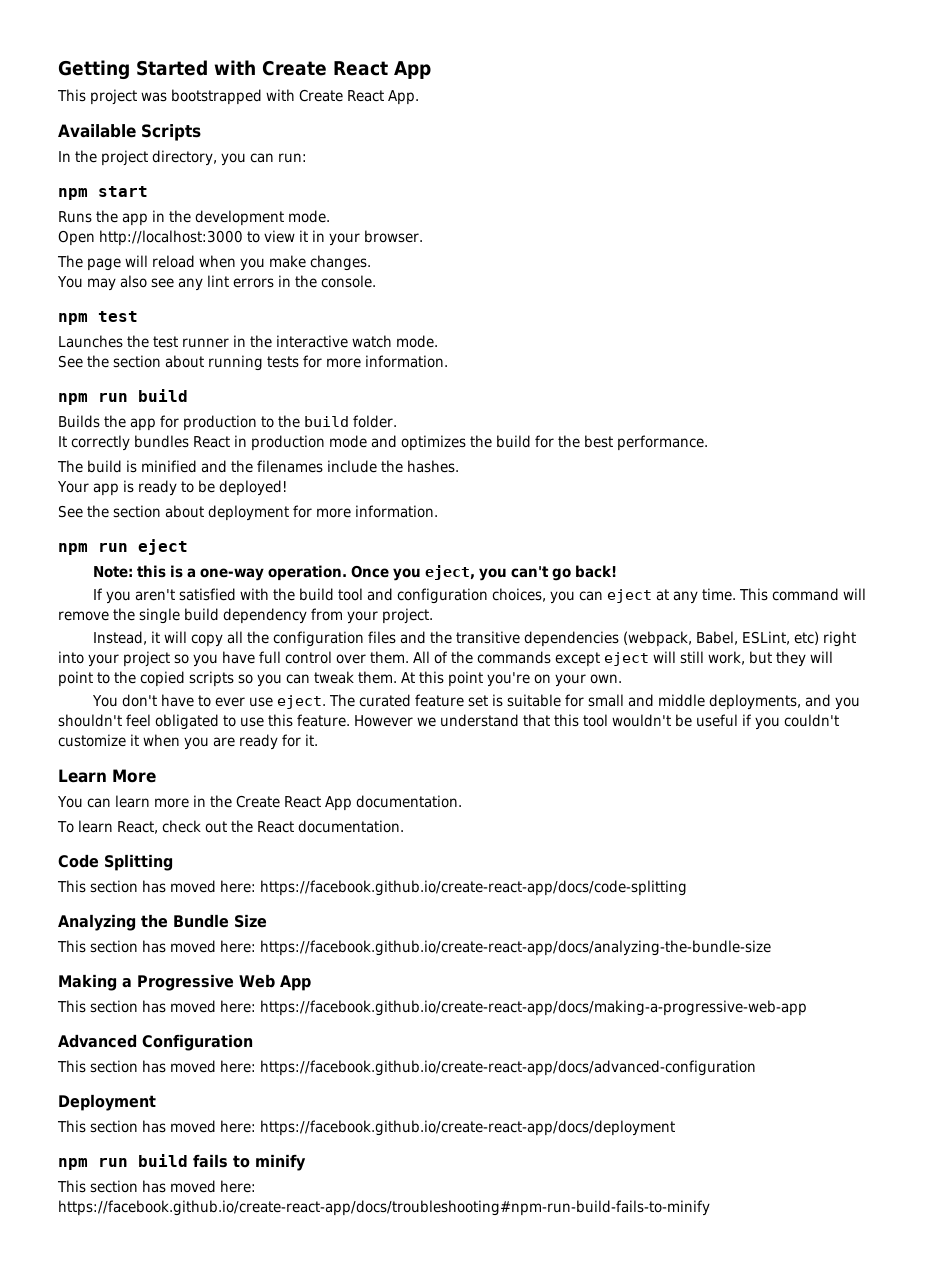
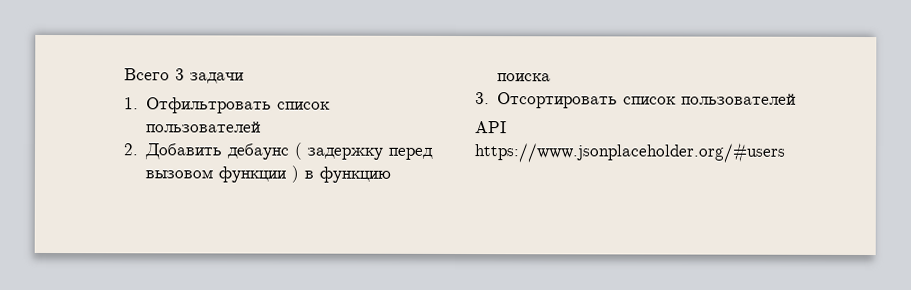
[58,60,431,80] [57,89,419,105] [58,124,201,141] [58,150,307,166] [58,186,148,200] [58,210,330,226] [58,230,423,246] [57,255,371,271] [57,275,376,291] [58,311,138,325] [58,335,438,348] [58,355,448,371] [58,389,188,405] [58,415,397,431] [58,435,708,451] [57,460,459,473] [57,480,287,496] [58,505,438,521] [58,539,188,555] [92,565,617,581] [92,588,866,604] [58,608,433,624] [92,631,856,647] [58,651,833,667] [58,671,622,687] [91,694,860,710] [58,714,839,730] [58,734,318,750] [58,769,156,783] [57,795,462,811] [57,820,404,834] [58,854,173,871] [57,880,687,896] [58,914,267,931] [57,940,771,956] [58,974,311,991] [57,1000,807,1016] [58,1034,253,1051] [57,1060,756,1076] [58,1094,156,1111] [57,1120,675,1136] [58,1154,306,1171] [57,1180,256,1193] [58,1200,710,1216] Getting Started with Create React App // This project was bootstrapped with Create React App. // Available Scripts // In the project directory, you can run: // npm start // Runs the app in the development mode. // Open http://localhost:3000 to view it in your browser. // The page will reload when you make changes. // You may also see any lint errors in the console. // npm test // Launches the test runner in the interactive watch mode. // See the section about running tests for more information. // npm run build // Builds the app for production to the build folder. // It correctly bundles React in production mode and optimizes the build for the best performance. // The build is minified and the filenames include the hashes. // Your app is ready to be deployed! // See the section about deployment for more information. // npm run eject // Note: this is a one-way operation. Once you eject, you can't go back! // If you aren't satisfied with the build tool and configuration choices, you can eject at any time. This command will remove the single build dependency from your project. // Instead, it will copy all the configuration files and the transitive dependencies (webpack, Babel, ESLint, etc) right into your project so you have full control over them. All of the commands except eject will still work, but they will point to the copied scripts so you can tweak them. At this point you're on your own. // You don't have to ever use eject. The curated feature set is suitable for small and middle deployments, and you shouldn't feel obligated to use this feature. However we understand that this tool wouldn't be useful if you couldn't customize it when you are ready for it. // Learn More // You can learn more in the Create React App documentation. // To learn React, check out the React documentation. // Code Splitting // This section has moved here: https://facebook.github.io/create-react-app/docs/code-splitting // Analyzing the Bundle Size // This section has moved here: https://facebook.github.io/create-react-app/docs/analyzing-the-bundle-size // Making a Progressive Web App // This section has moved here: https://facebook.github.io/create-react-app/docs/making-a-progressive-web-app // Advanced Configuration // This section has moved here: https://facebook.github.io/create-react-app/docs/advanced-configuration // Deployment // This section has moved here: https://facebook.github.io/create-react-app/docs/deployment // npm run build fails to minify // This section has moved here: https://facebook.github.io/create-react-app/docs/troubleshooting#npm-run-build-fails-to-minify -> [124,68,244,84] [124,97,332,114] [146,121,262,133] [123,142,434,160] [145,165,392,183] [497,73,552,82] [475,92,797,109] [475,121,507,134] [474,142,786,163] Всего 3 задачи // 1. Отфильтровать список пользователей // 2. Добавить дебаунс ( задержку перед вызовом функции ) в функцию поиска // 3. Отсортировать список пользователей // API https://www.jsonplaceholder.org/#users

